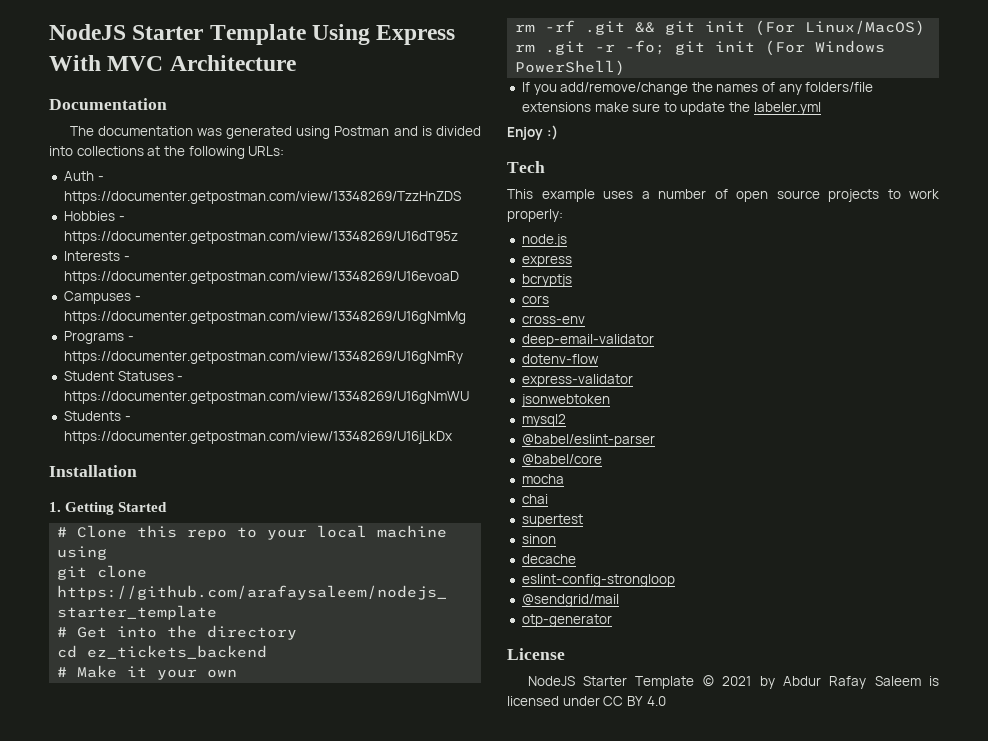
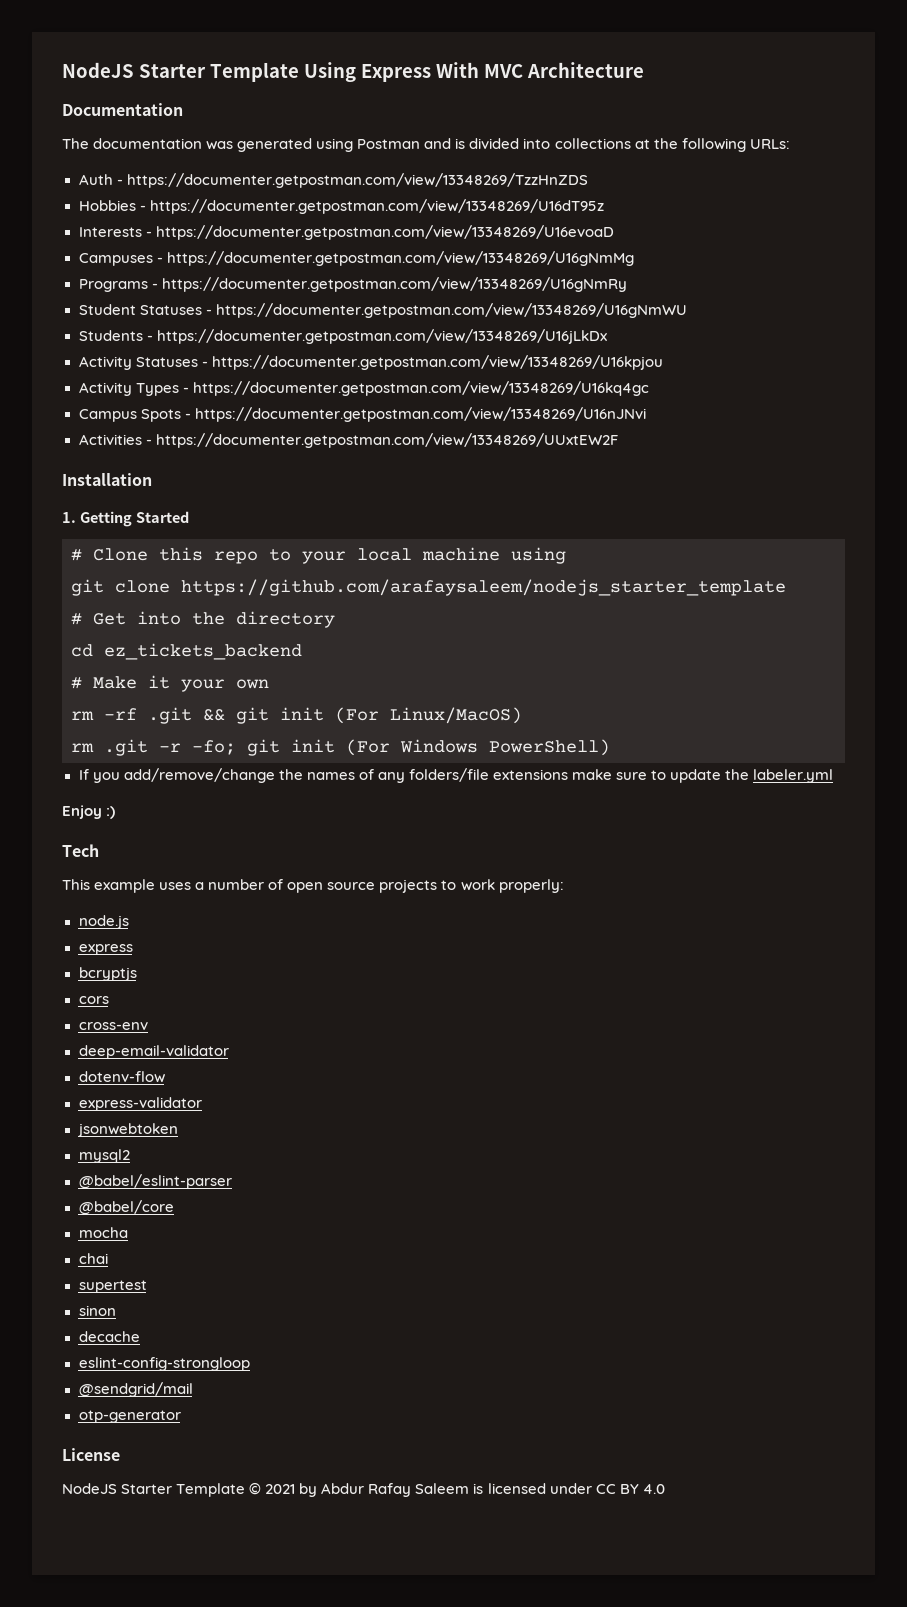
(452, 437) none -> [78,355,663,370] [78,381,649,396] [78,407,646,422] [78,433,618,448] // Activity Statuses - https://documenter.getpostman.com/view/13348269/U16kpjou // Activity Types - https://documenter.getpostman.com/view/13348269/U16kq4gc // Campus Spots - https://documenter.getpostman.com/view/13348269/U16nJNvi // Activities - https://documenter.getpostman.com/view/13348269/UUxtEW2F

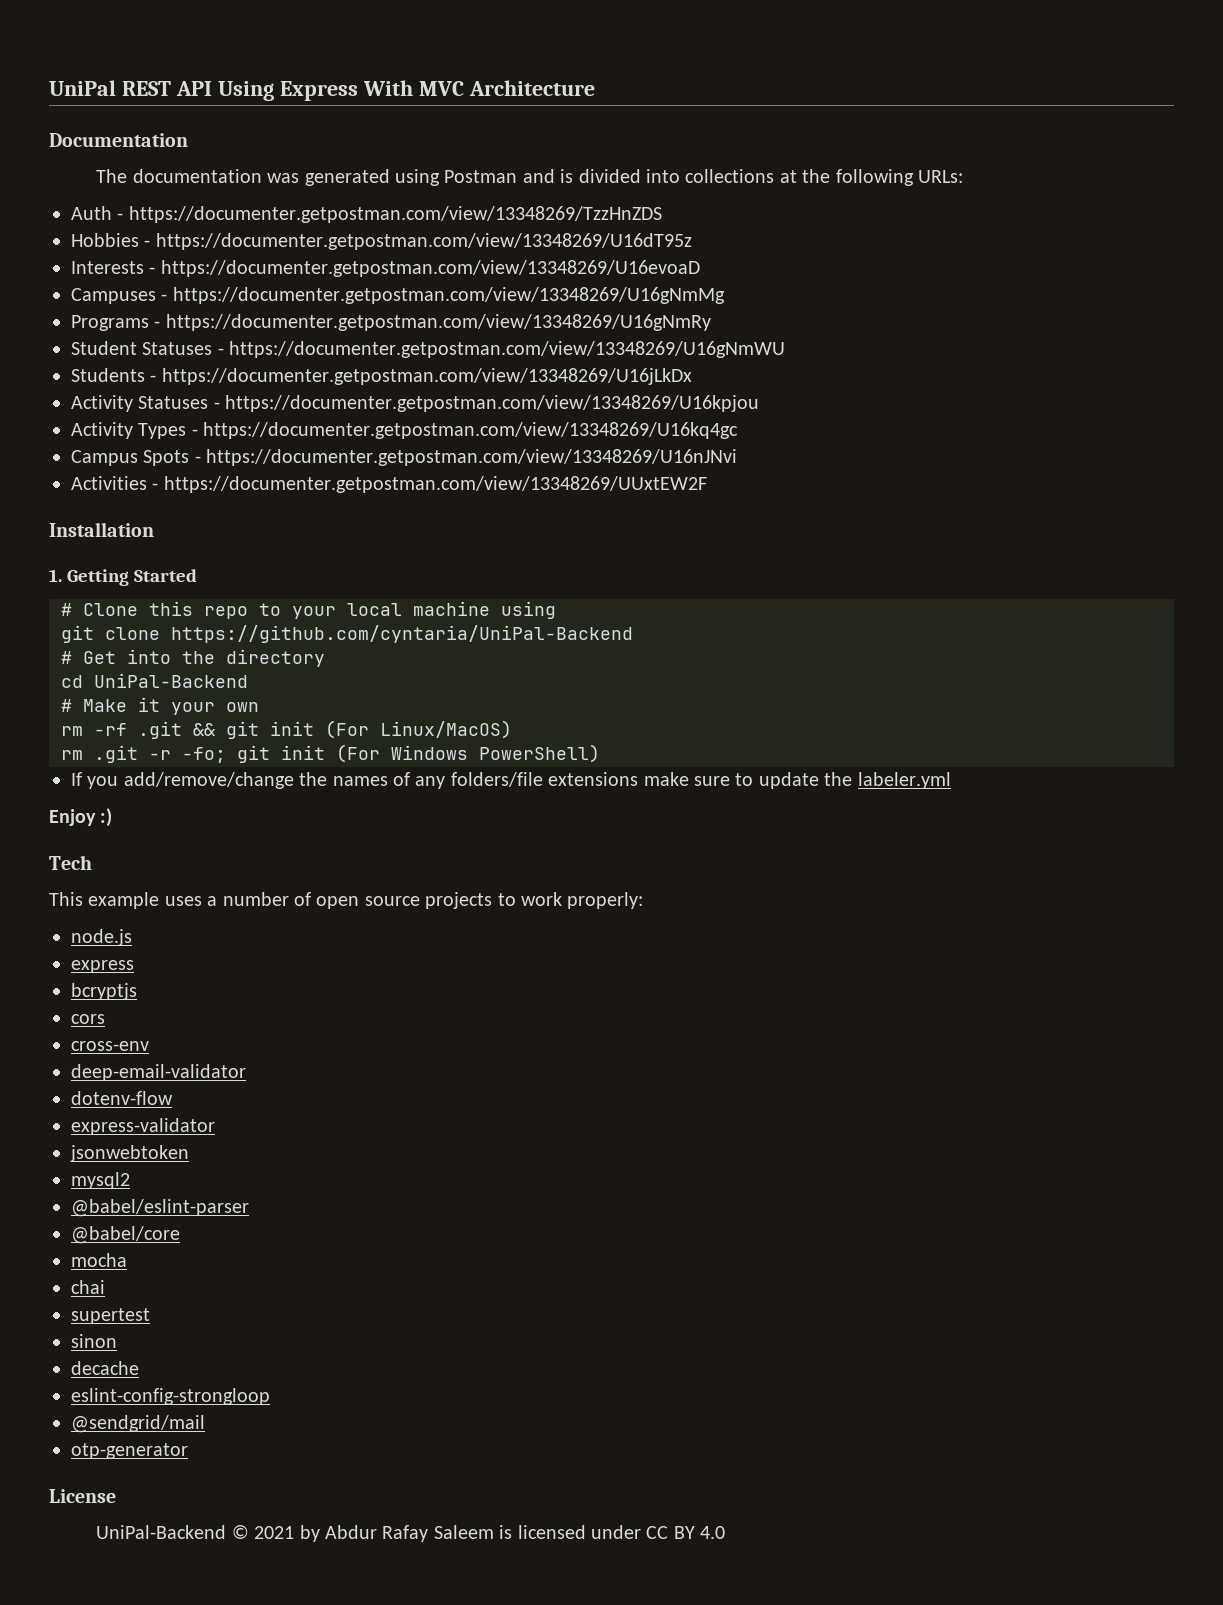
[62,62,299,82] NodeJS Starter Template -> [49,80,212,96] UniPal REST API
[181,579,786,596] https://github.com/arafaysaleem/nodejs_starter_template -> [171,625,633,643] https://github.com/cyntaria/UniPal-Backend
[104,643,302,660] ez_tickets_backend -> [94,673,248,688] UniPal-Backend
[62,1483,246,1497] NodeJS Starter Template -> [96,1525,227,1539] UniPal-Backend

